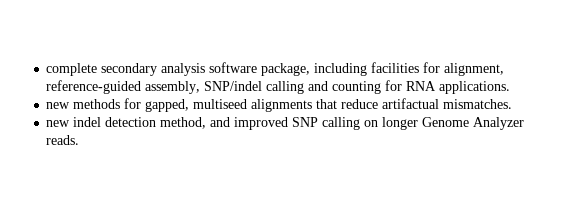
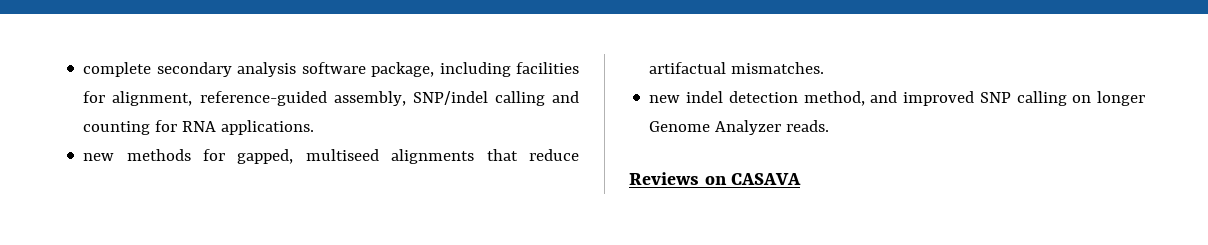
(80, 140) none -> [629,172,802,185] // Reviews on CASAVA

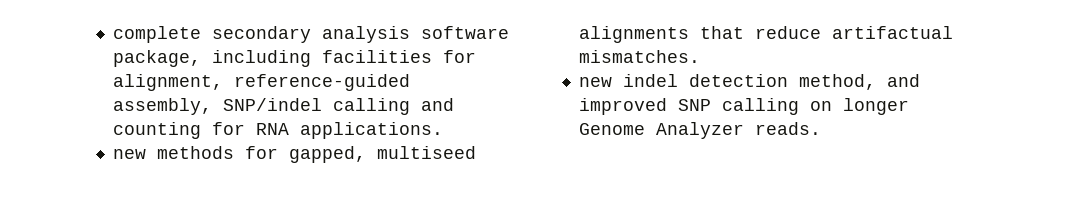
[629,172,802,185] // Reviews on CASAVA -> (821, 128) none

